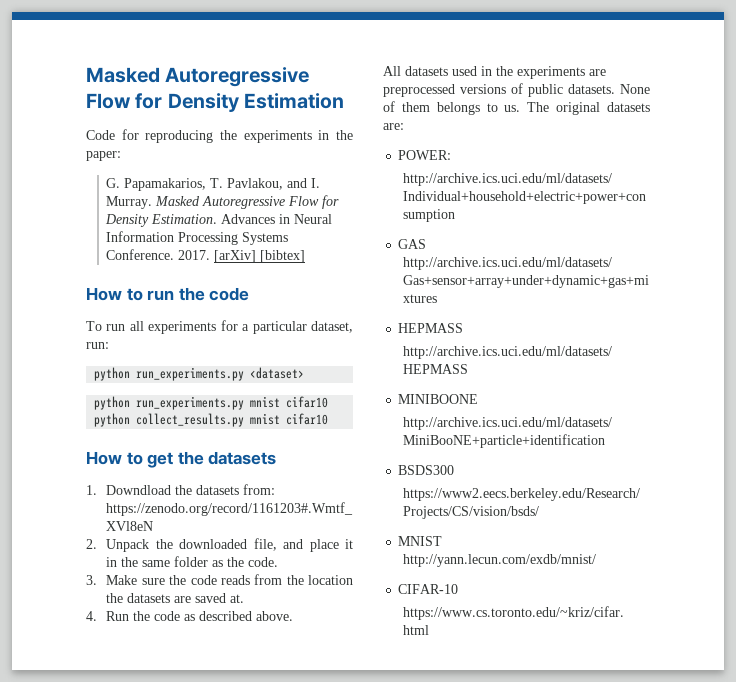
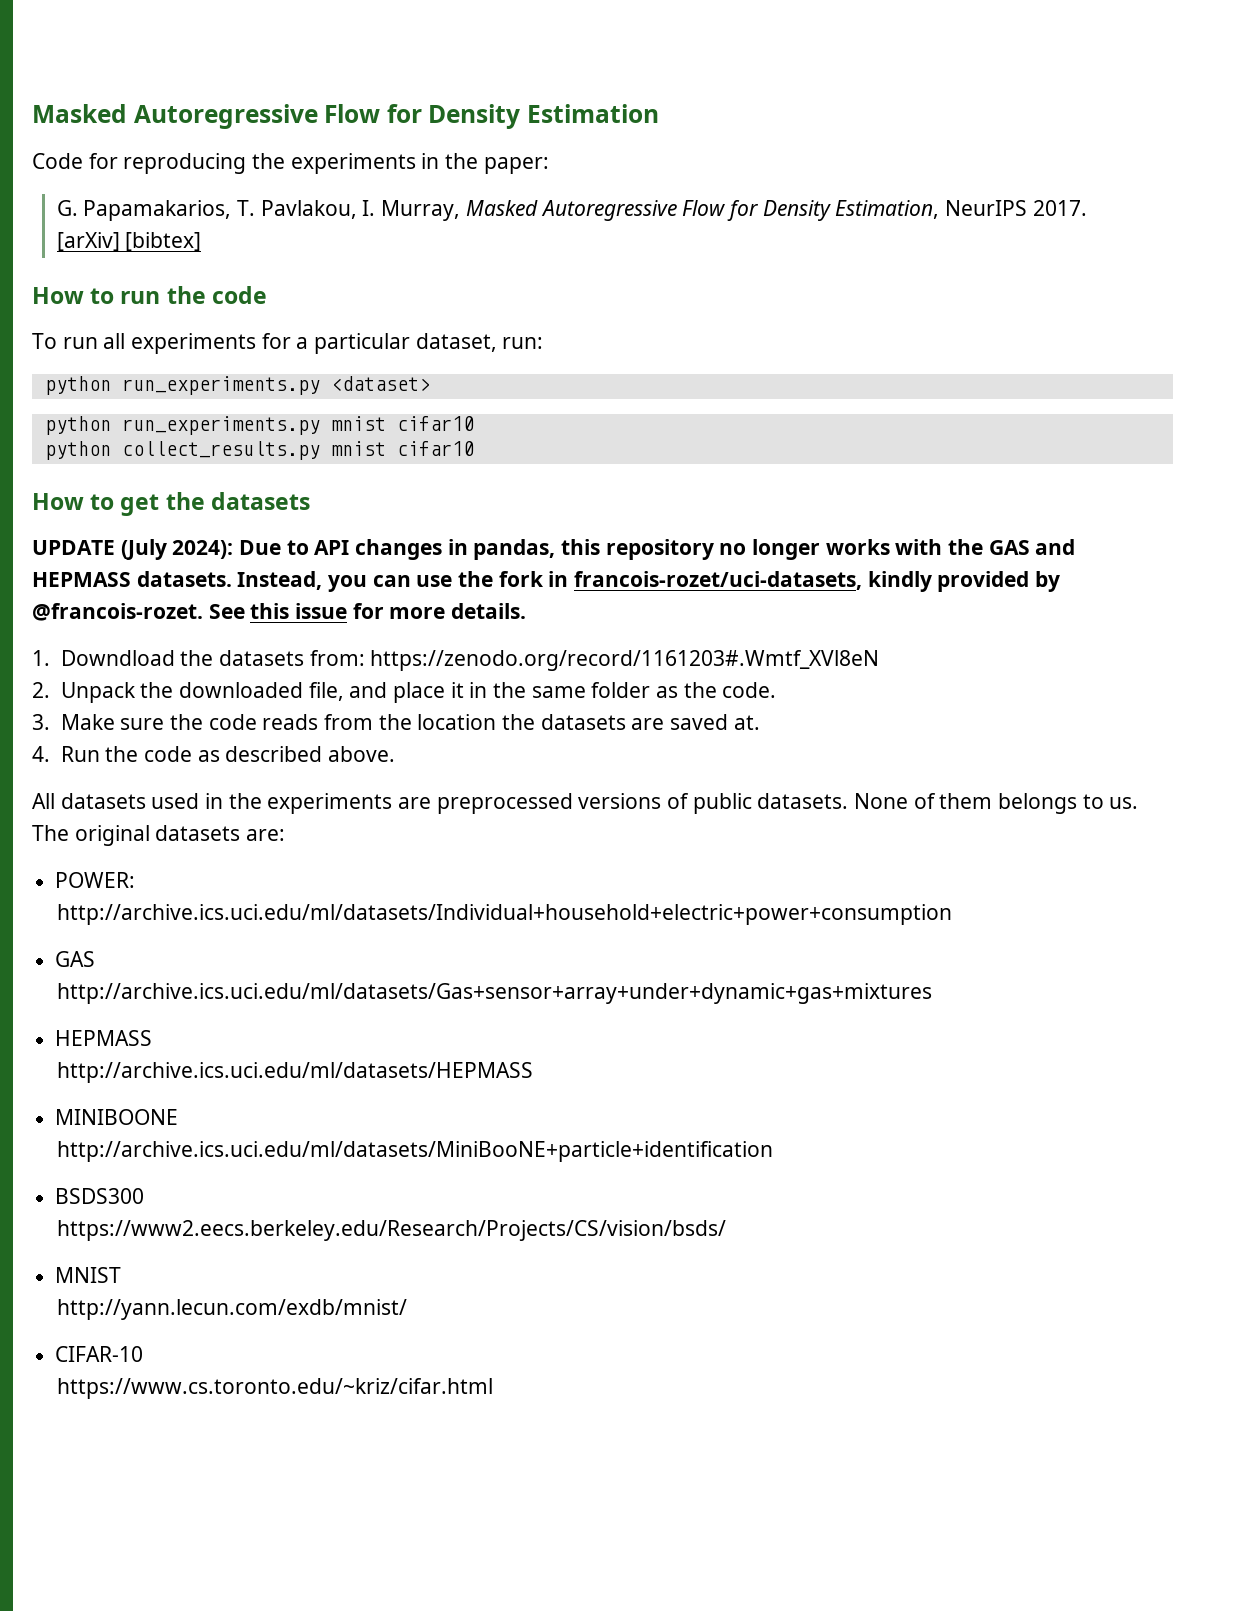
[287,178,321,188] [106,195,340,209] [105,214,333,227] [106,231,289,245] [106,249,175,260] and I. Murray. Masked Autoregressive Flow for Density Estimation. Advances in Neural Information Processing Systems Conference. -> [362,200,1027,221] I. Murray, Masked Autoregressive Flow for Density Estimation, NeurIPS
(211, 255) none -> (1087, 208) //
(277, 458) none -> [32,539,1076,560] [32,571,1061,592] [32,603,527,621] // UPDATE (July 2024): Due to API changes in pandas, this repository no longer works with the GAS and HEPMASS datasets. Instead, you can use the fork in francois-rozet/uci-datasets, kindly provided by @francois-rozet. See this issue for more details.

